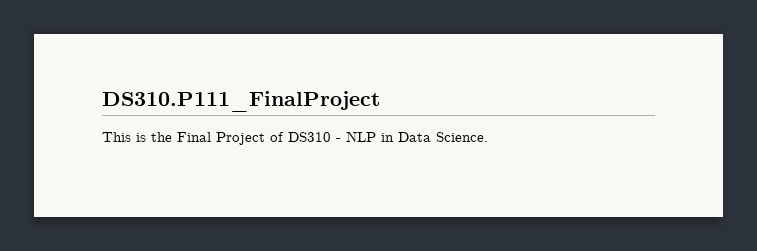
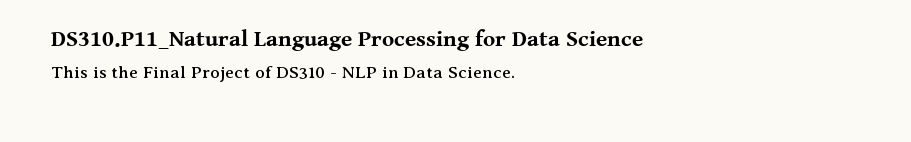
[102,91,380,112] DS310.P111_FinalProject -> [51,29,644,51] DS310.P11_Natural Language Processing for Data Science

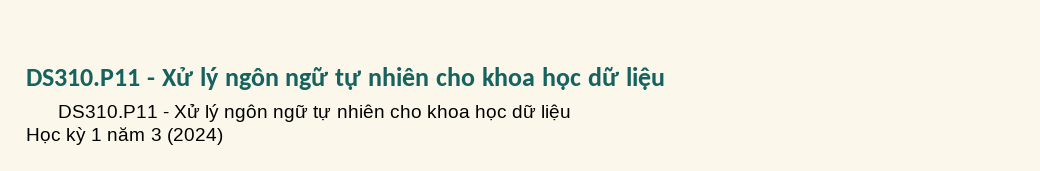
[51,29,644,51] [51,66,515,82] DS310.P11_Natural Language Processing for Data Science // This is the Final Project of DS310 - NLP in Data Science. -> [26,67,665,90] [57,103,572,122] [26,127,223,145] DS310.P11 - Xử lý ngôn ngữ tự nhiên cho khoa học dữ liệu // DS310.P11 - Xử lý ngôn ngữ tự nhiên cho khoa học dữ liệu // Học kỳ 1 năm 3 (2024)

